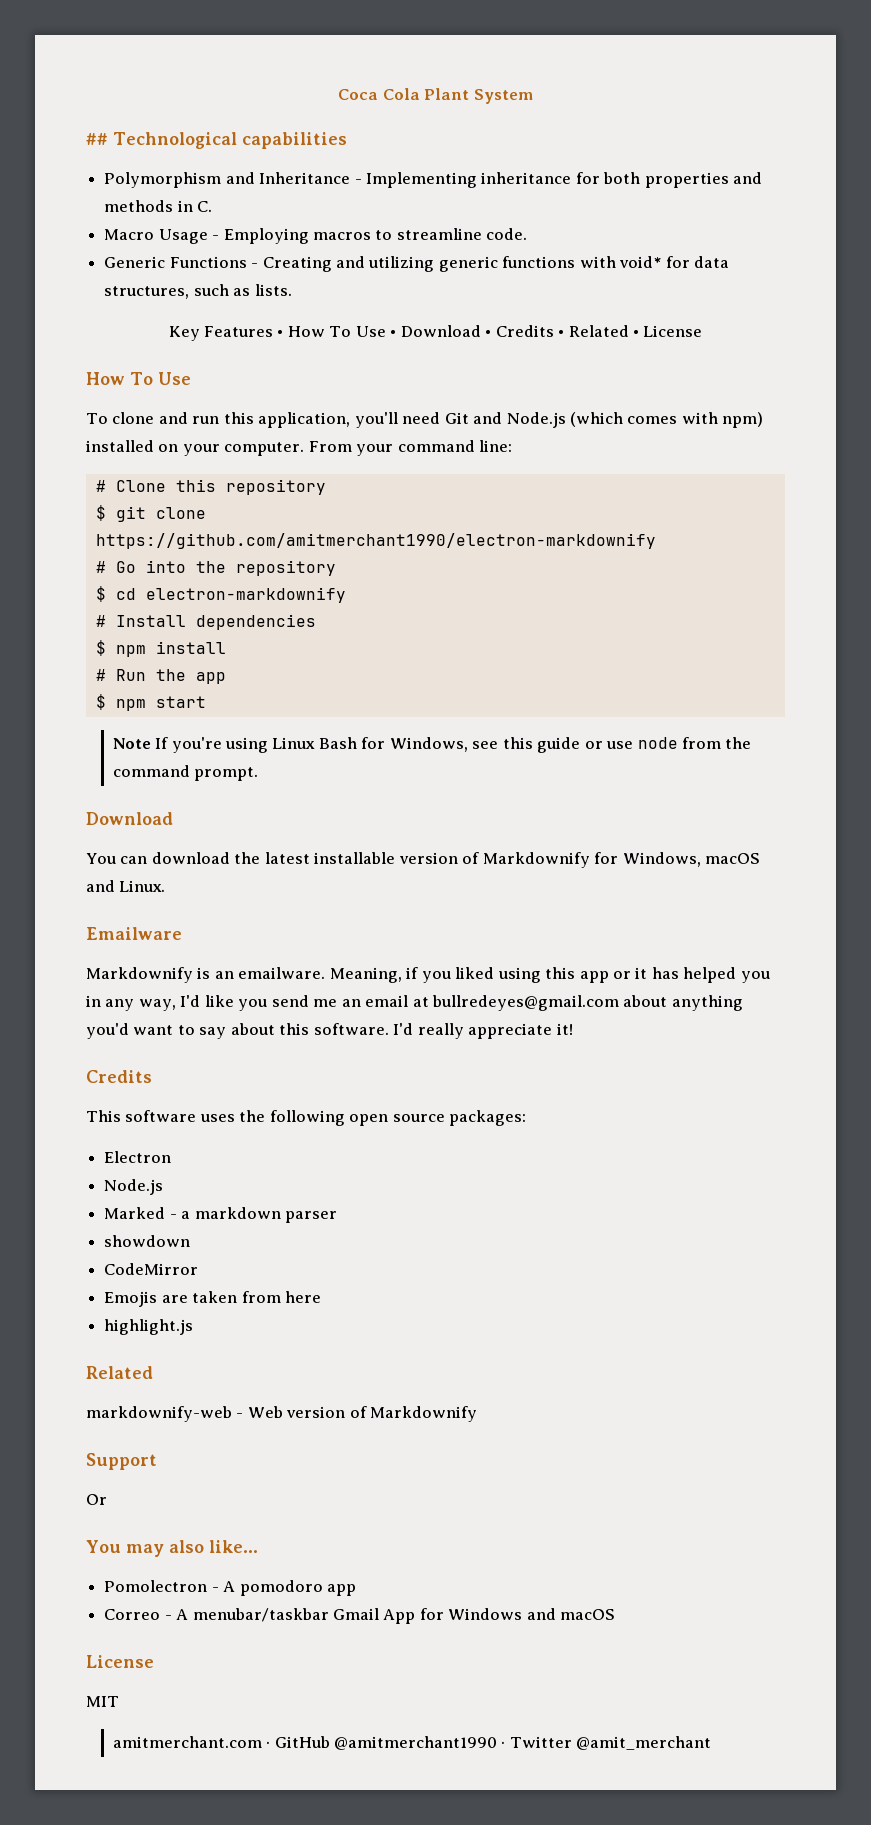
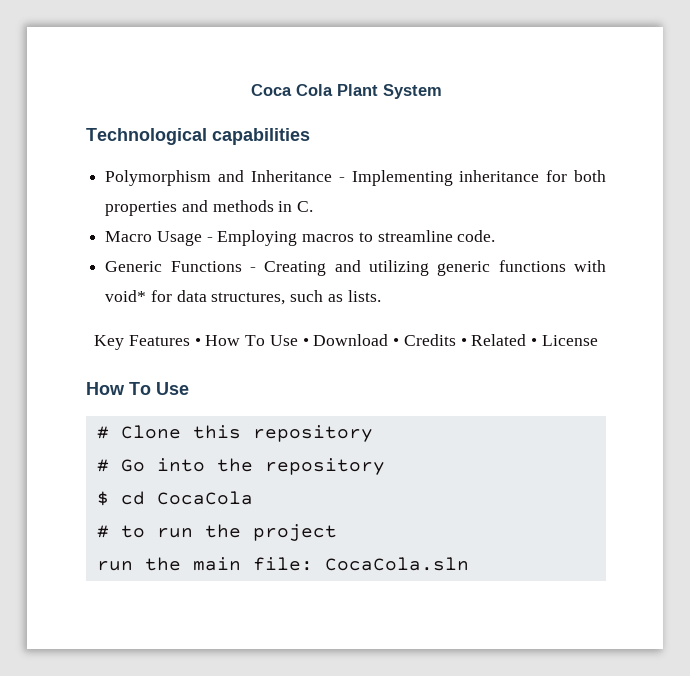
[86,133,108,145] ## -> (442, 91) none
[86,412,764,428] [86,440,513,456] // To clone and run this application, you'll need Git and Node.js (which comes with npm) installed on your computer. From your command line: -> (189, 388) none
[95,505,206,522] [95,533,656,549] // $ git clone https://github.com/amitmerchant1990/electron-markdownify -> (373, 433) none
[145,587,346,603] [95,614,316,630] [95,640,226,657] [95,669,226,684] [95,694,206,711] [112,737,752,753] [112,765,259,781] [86,812,173,825] [86,852,760,868] [86,880,166,892] [86,927,182,940] [86,967,770,983] [86,995,743,1011] [86,1023,573,1039] [86,1070,152,1083] [86,1110,527,1126] [104,1151,172,1163] [104,1179,164,1195] [104,1207,337,1223] [104,1235,191,1247] [104,1263,199,1275] [104,1291,321,1307] [104,1319,194,1335] [86,1366,153,1379] [86,1406,478,1422] [86,1453,157,1470] [86,1494,107,1505] [86,1540,258,1557] [104,1580,356,1596] [104,1608,616,1624] [86,1655,154,1668] [86,1696,119,1707] [112,1736,712,1750] electron-markdownify // # Install dependencies // $ npm install // # Run the app // $ npm start // Note If you're using Linux Bash for Windows, see this guide or use node from the command prompt. // Download // You can download the latest installable version of Markdownify for Windows, macOS and Linux. // Emailware // Markdownify is an emailware. Meaning, if you liked using this app or it has helped you in any way, I'd like you send me an email at bullredeyes@gmail.com about anything you'd want to say about this software. I'd really appreciate it! // Credits // This software uses the following open source packages: // Electron // Node.js // Marked - a markdown parser // showdown // CodeMirror // Emojis are taken from here // highlight.js // Related // markdownify-web - Web version of Markdownify // Support // Or // You may also like... // Pomolectron - A pomodoro app // Correo - A menubar/taskbar Gmail App for Windows and macOS // License // MIT // amitmerchant.com · GitHub @amitmerchant1990 · Twitter @amit_merchant -> [156,491,253,505] [96,524,337,541] [96,557,469,571] CocaCola // # to run the project // run the main file: CocaCola.sln

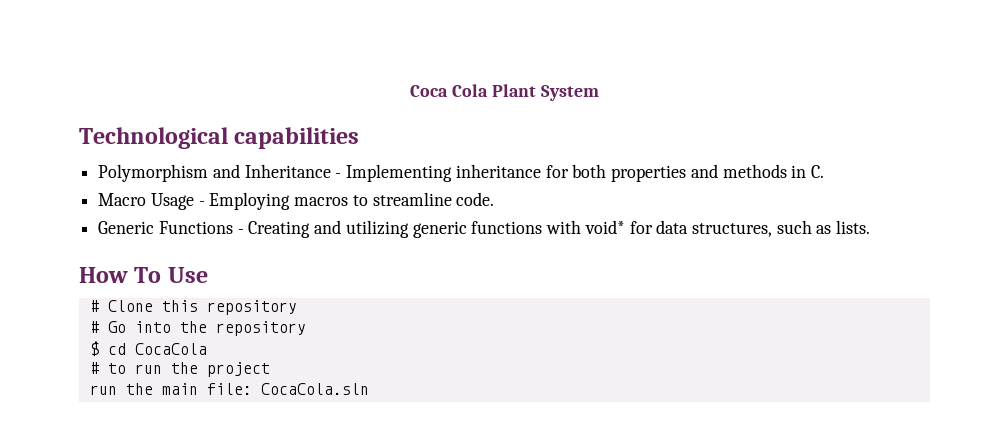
[94,334,598,350] // Key Features • How To Use • Download • Credits • Related • License -> (871, 227) none

